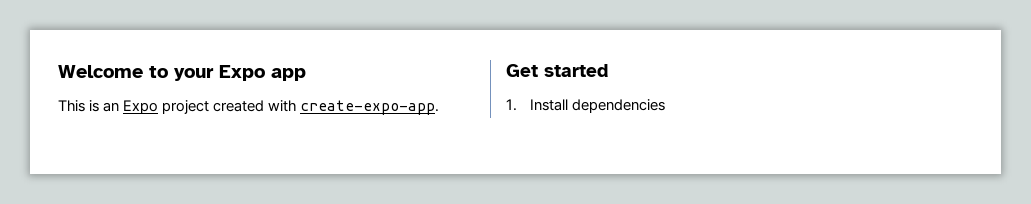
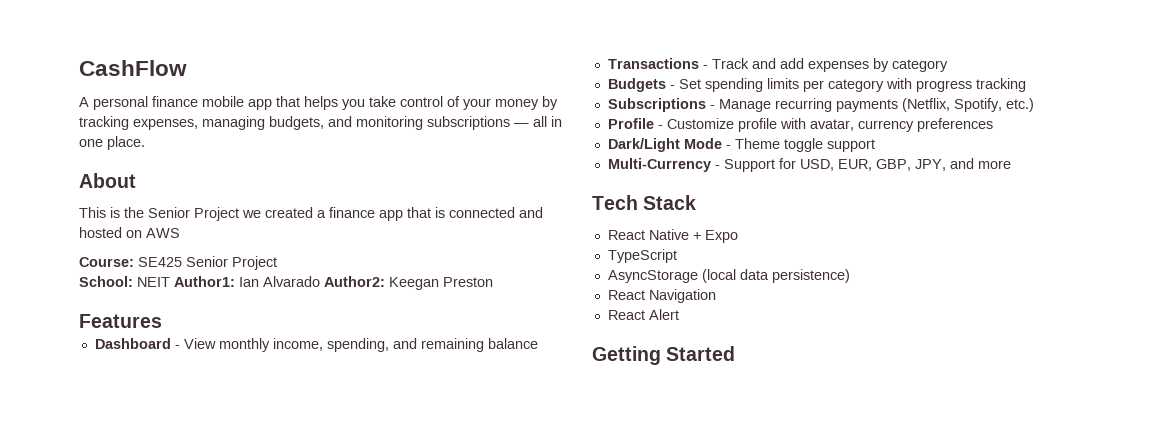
[58,65,306,81] [58,100,440,115] [506,64,608,77] [506,99,666,113] Welcome to your Expo app // This is an Expo project created with create-expo-app. // Get started // 1. Install dependencies -> [79,60,187,76] [79,96,558,110] [79,116,562,130] [79,136,145,150] [79,173,136,188] [79,207,543,221] [79,227,180,238] [79,256,277,270] [79,276,493,290] [79,314,162,328] [94,338,538,352] [607,58,948,72] [607,78,1026,92] [607,98,1034,112] [607,118,993,132] [607,138,875,152] [607,158,1011,172] [592,195,697,210] [607,229,738,243] [607,249,677,263] [607,269,850,283] [607,289,716,303] [607,309,679,320] [592,346,736,365] CashFlow // A personal finance mobile app that helps you take control of your money by tracking expenses, managing budgets, and monitoring subscriptions — all in one place. // About // This is the Senior Project we created a finance app that is connected and hosted on AWS // Course: SE425 Senior Project // School: NEIT Author1: Ian Alvarado Author2: Keegan Preston // Features // Dashboard - View monthly income, spending, and remaining balance // Transactions - Track and add expenses by category // Budgets - Set spending limits per category with progress tracking // Subscriptions - Manage recurring payments (Netflix, Spotify, etc.) // Profile - Customize profile with avatar, currency preferences // Dark/Light Mode - Theme toggle support // Multi-Currency - Support for USD, EUR, GBP, JPY, and more // Tech Stack // React Native + Expo // TypeScript // AsyncStorage (local data persistence) // React Navigation // React Alert // Getting Started

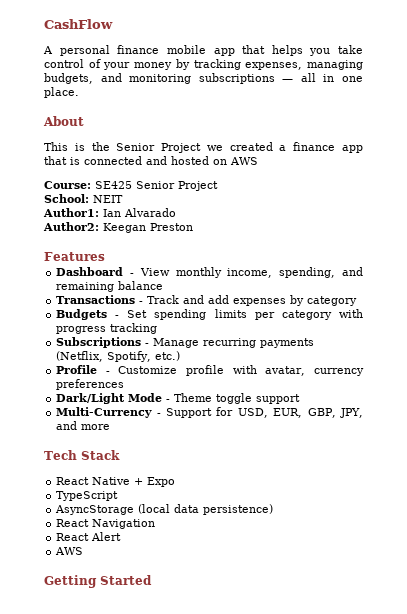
(170, 282) none -> (123, 199) //
(320, 281) none -> (176, 212) //
(679, 314) none -> [55,547,84,555] // AWS

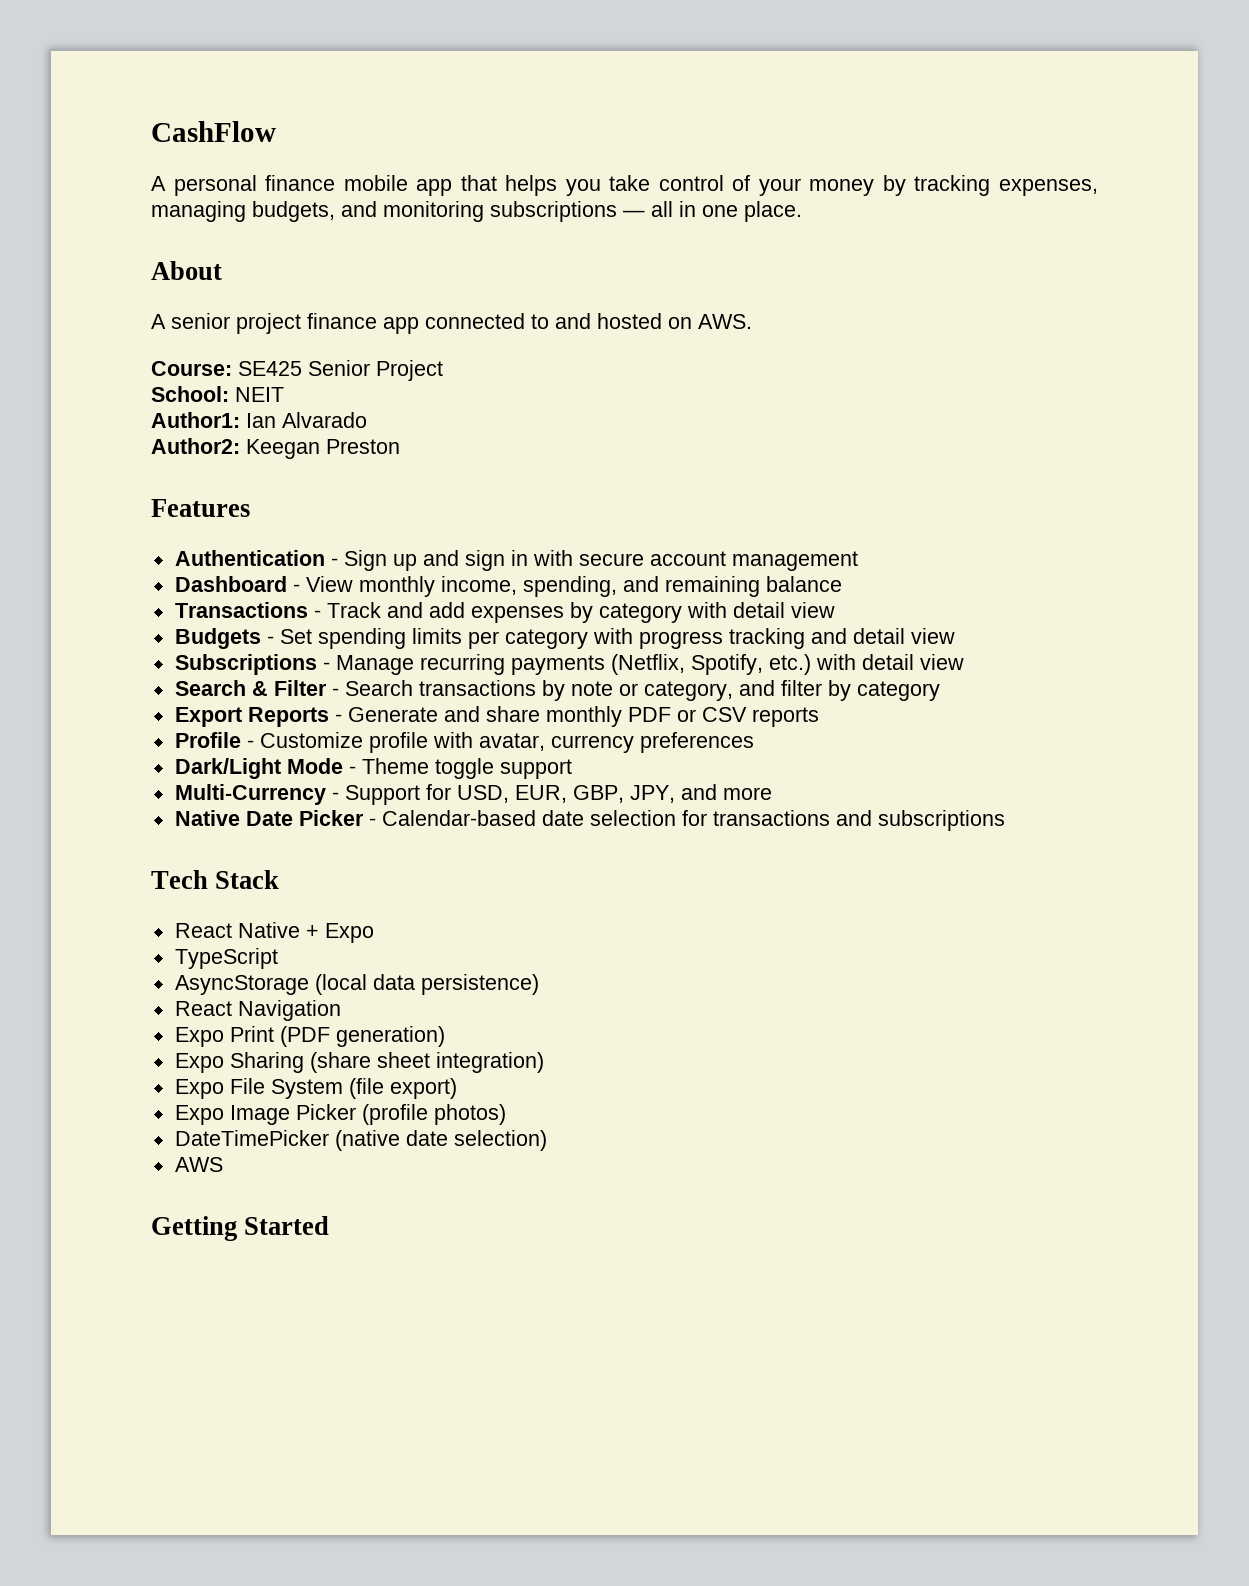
[44,142,363,153] [44,156,142,165] This is the Senior Project we created a finance app that is connected -> [151,313,549,334] A senior project finance app connected to
[230,157,258,165] AWS -> [698,314,752,329] AWS.
(105, 256) none -> [174,550,858,571] // Authentication - Sign up and sign in with secure account management
(358, 301) none -> [686,602,835,618] with detail view
(158, 328) none -> [810,628,955,644] and detail view
(181, 356) none -> [815,654,964,670] [174,680,940,701] [174,706,819,727] with detail view // Search & Filter - Search transactions by note or category, and filter by category // Export Reports - Generate and share monthly PDF or CSV reports
(111, 427) none -> [174,810,1005,831] // Native Date Picker - Calendar-based date selection for transactions and subscriptions
[56,532,122,541] React Alert -> [174,1026,445,1047] [174,1052,544,1073] [174,1078,457,1099] [174,1104,506,1125] [174,1130,547,1151] Expo Print (PDF generation) // Expo Sharing (share sheet integration) // Expo File System (file export) // Expo Image Picker (profile photos) // DateTimePicker (native date selection)

